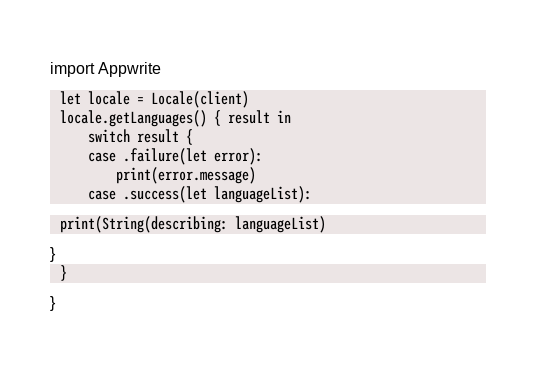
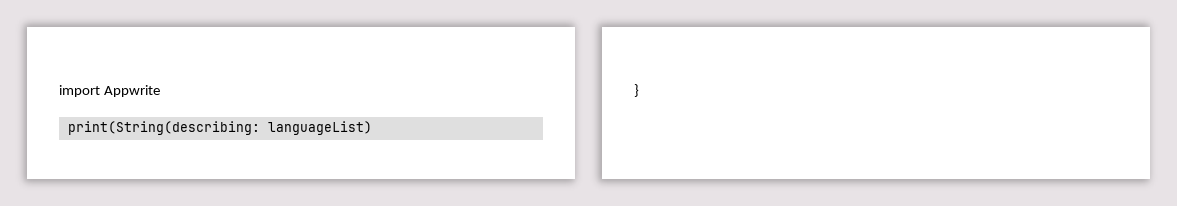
[59,91,249,108] [59,110,291,127] [87,129,193,145] [87,148,263,165] [115,167,256,184] [87,186,312,203] // let locale = Locale(client) // locale.getLanguages() { result in // switch result { // case .failure(let error): // print(error.message) // case .success(let languageList): -> (160, 91) none
[59,265,67,281] [50,296,56,311] // } // } -> (639, 90) none

